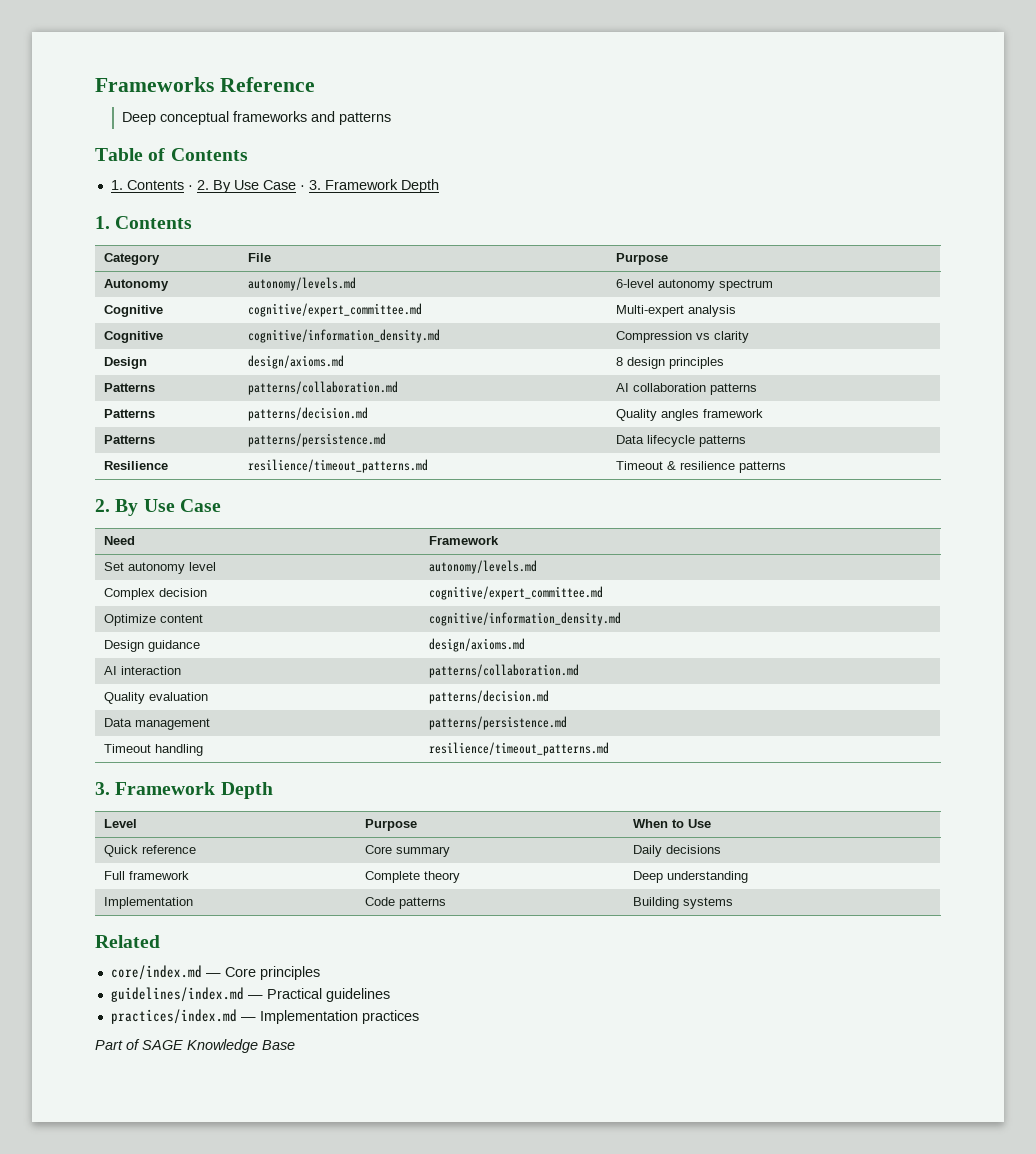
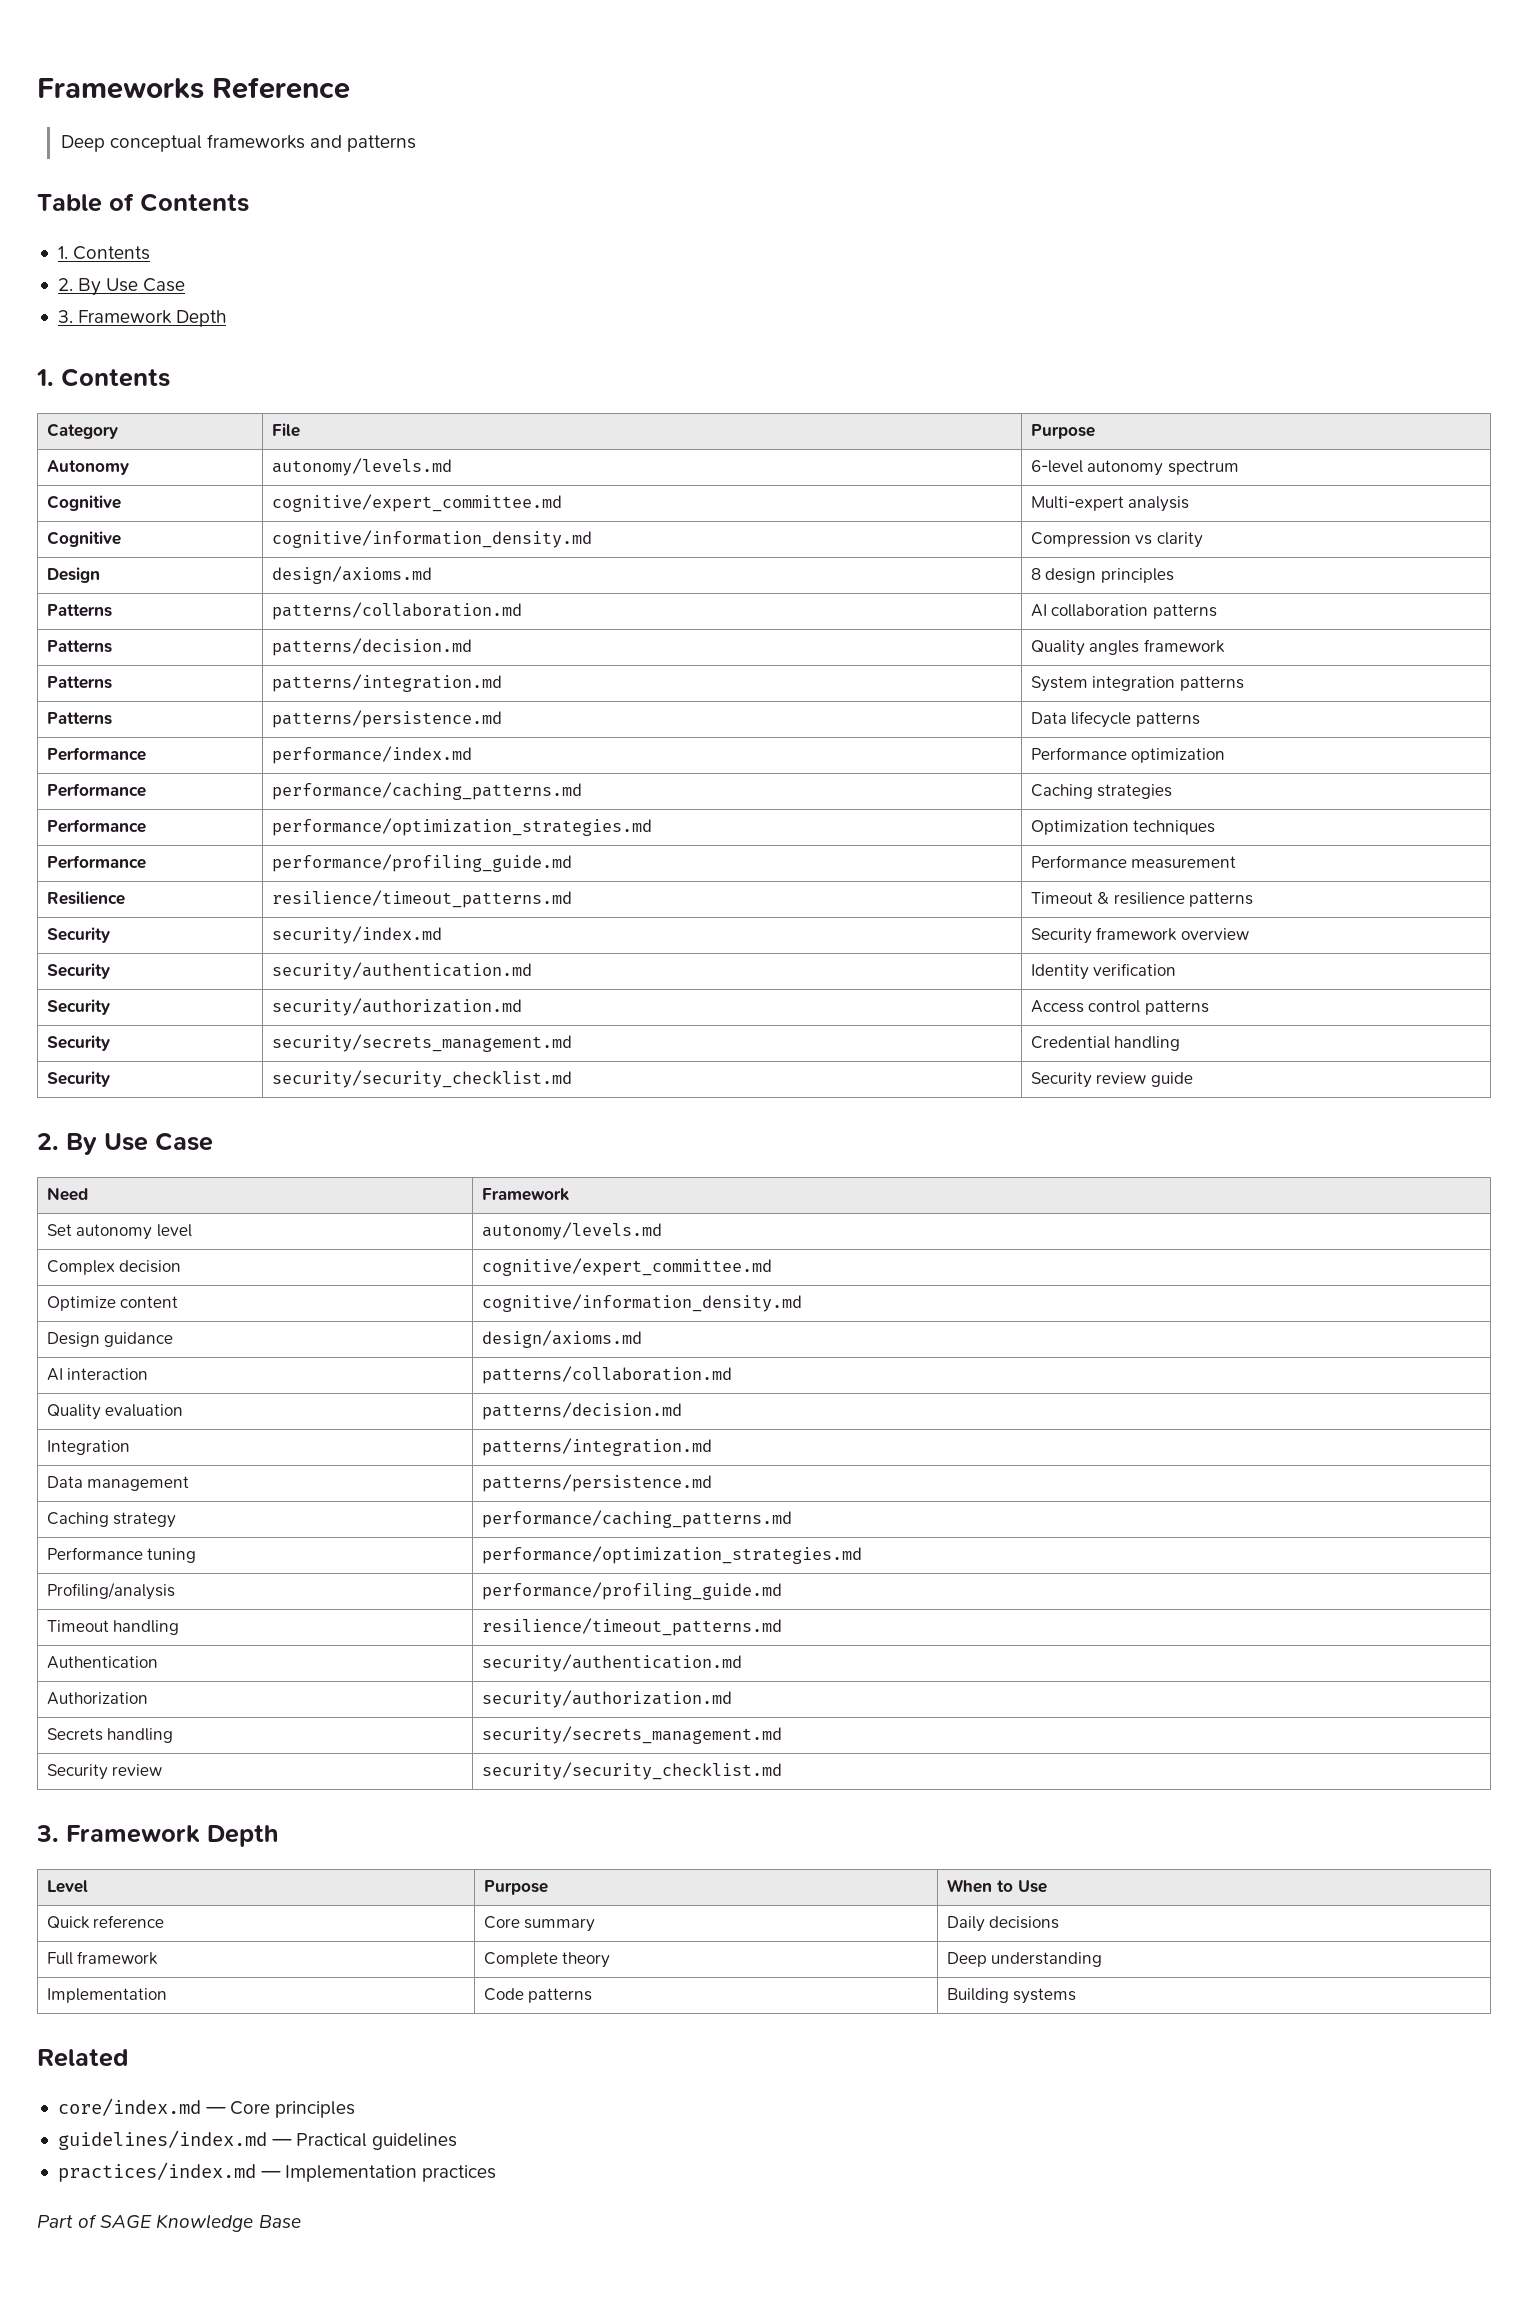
[187,180,305,193] · 2. By Use Case · -> [57,278,186,296] // 2. By Use Case //
(764, 413) none -> [46,676,112,689] [271,674,502,692] [1030,676,1244,692] // Patterns | patterns/integration.md | System integration patterns
(747, 441) none -> [46,747,146,761] [271,746,472,764] [1030,747,1226,763] [46,783,146,797] [271,782,582,800] [1030,784,1173,799] [46,819,146,833] [271,818,652,836] [1030,820,1216,835] [46,855,146,869] [271,854,572,872] [1030,855,1237,869] // Performance | performance/index.md | Performance optimization // Performance | performance/caching_patterns.md | Caching strategies // Performance | performance/optimization_strategies.md | Optimization techniques // Performance | performance/profiling_guide.md | Performance measurement
(787, 467) none -> [46,927,110,943] [271,926,442,944] [1030,927,1249,944] [46,963,110,979] [271,962,532,980] [1030,963,1177,980] [46,999,110,1015] [271,998,522,1016] [1030,1000,1209,1015] [46,1035,110,1051] [271,1034,572,1052] [1030,1036,1181,1051] [46,1071,110,1087] [271,1070,572,1088] [1030,1072,1193,1088] // Security | security/index.md | Security framework overview // Security | security/authentication.md | Identity verification // Security | security/authorization.md | Access control patterns // Security | security/secrets_management.md | Credential handling // Security | security/security_checklist.md | Security review guide
(550, 697) none -> [46,1440,130,1455] [481,1438,712,1456] // Integration | patterns/integration.md
[104,744,204,756] [429,742,610,756] Timeout handling | resilience/timeout_patterns.md -> [46,1512,177,1528] [481,1510,792,1528] [46,1547,197,1563] [481,1546,862,1564] [46,1582,175,1600] [481,1582,782,1600] [46,1620,180,1635] [481,1618,782,1636] [46,1656,158,1669] [481,1654,742,1672] [46,1692,148,1705] [481,1690,732,1708] [46,1728,174,1743] [481,1726,782,1744] [46,1764,163,1780] [481,1762,782,1780] Caching strategy | performance/caching_patterns.md // Performance tuning | performance/optimization_strategies.md // Profiling/analysis | performance/profiling_guide.md // Timeout handling | resilience/timeout_patterns.md // Authentication | security/authentication.md // Authorization | security/authorization.md // Secrets handling | security/secrets_management.md // Security review | security/security_checklist.md

